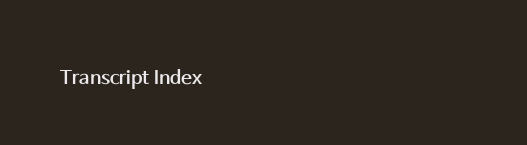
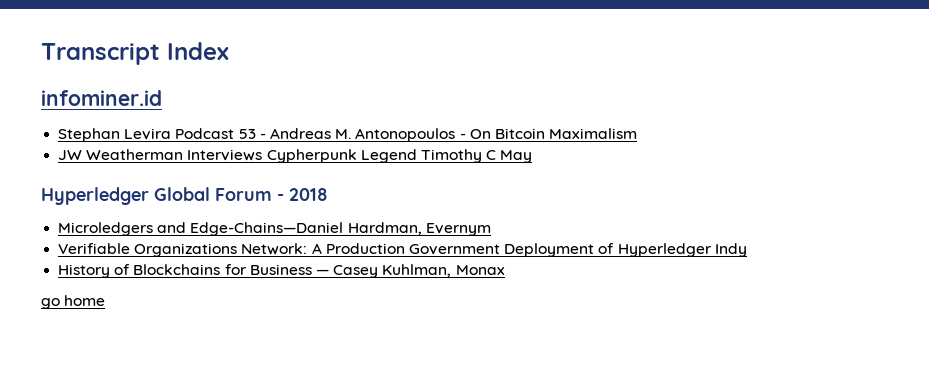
(202, 77) none -> [41,90,162,106] [58,128,638,142] [58,149,533,163] [41,187,328,205] [58,222,491,236] [58,243,747,257] [58,264,505,278] [41,295,106,309] // infominer.id // Stephan Levira Podcast 53 - Andreas M. Antonopoulos - On Bitcoin Maximalism // JW Weatherman Interviews Cypherpunk Legend Timothy C May // Hyperledger Global Forum - 2018 // Microledgers and Edge-Chains—Daniel Hardman, Evernym // Verifiable Organizations Network: A Production Government Deployment of Hyperledger Indy // History of Blockchains for Business — Casey Kuhlman, Monax // go home

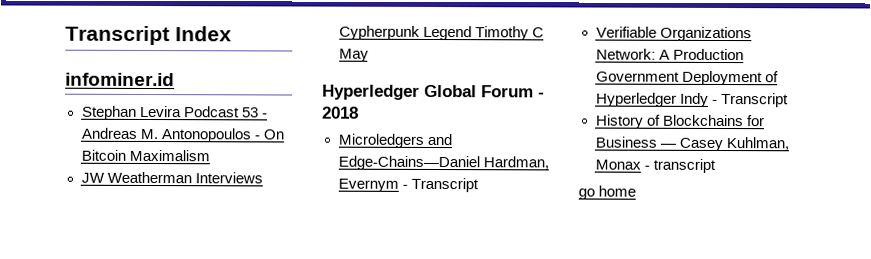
(491, 229) none -> [401,177,479,193] - Transcript
(747, 250) none -> [711,92,789,108] - Transcript
(505, 270) none -> [643,158,716,173] - transcript

